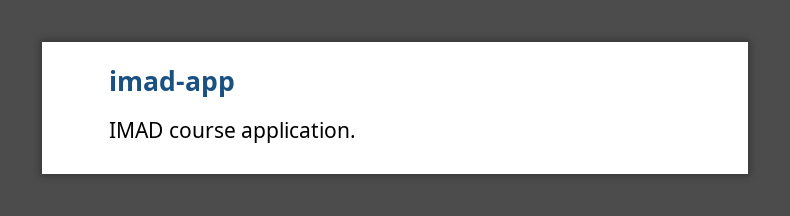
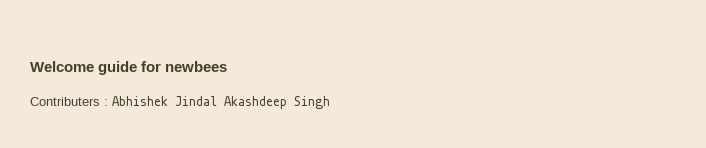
[109,70,235,97] [109,122,357,143] imad-app // IMAD course application. -> [30,61,228,75] [30,96,330,109] Welcome guide for newbees // Contributers : Abhishek Jindal Akashdeep Singh

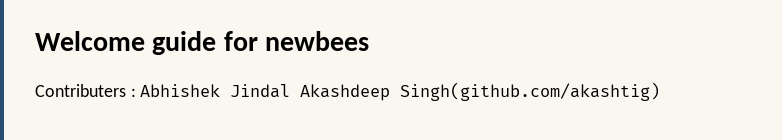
[294,96,330,109] Singh -> [400,82,661,101] Singh(github.com/akashtig)

